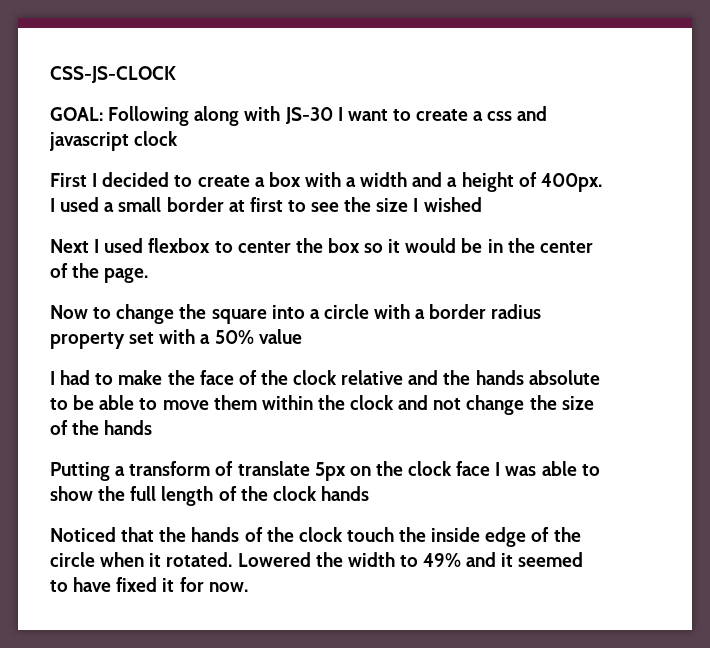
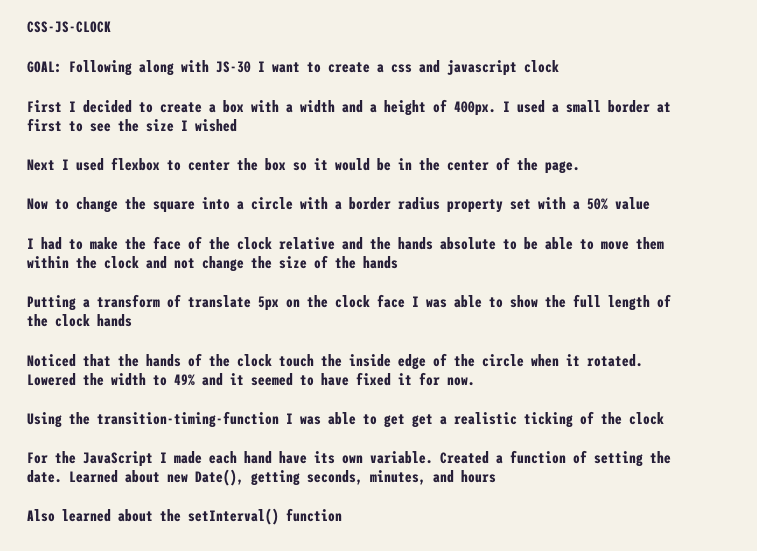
(248, 587) none -> [27,411,664,428] [27,450,671,467] [27,469,496,486] [27,508,342,525] // Using the transition-timing-function I was able to get get a realistic ticking of the clock // For the JavaScript I made each hand have its own variable. Created a function of setting the date. Learned about new Date(), getting seconds, minutes, and hours // Also learned about the setInterval() function

